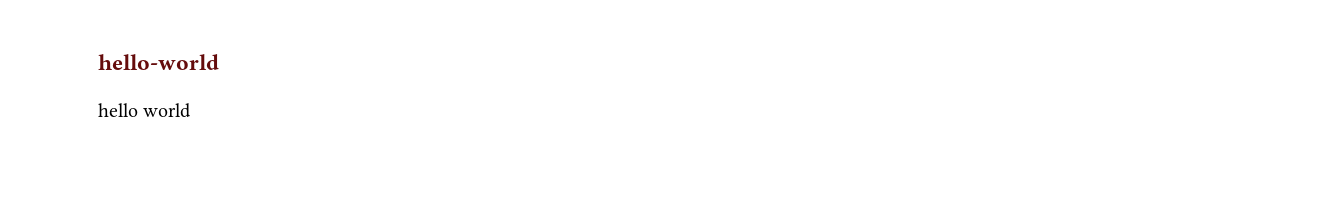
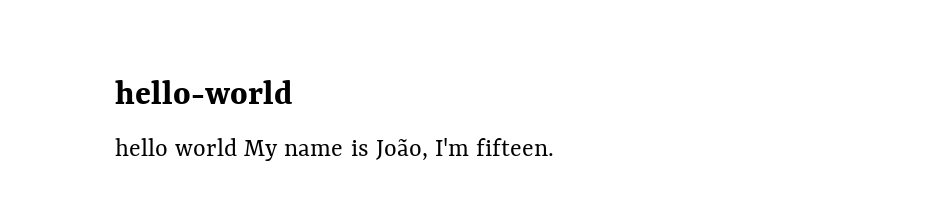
(192, 110) none -> [244,138,555,161] My name is João, I'm fifteen.

